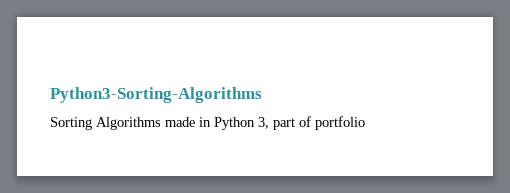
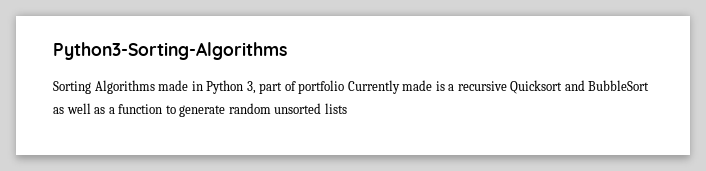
(365, 123) none -> [347,80,650,94] [53,103,347,117] Currently made is a recursive Quicksort and BubbleSort as well as a function to generate random unsorted lists

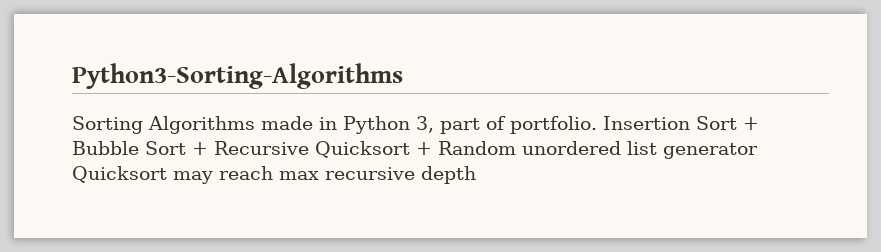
[298,80,650,94] [53,103,347,117] portfolio Currently made is a recursive Quicksort and BubbleSort as well as a function to generate random unsorted lists -> [510,116,759,134] [72,141,758,159] [72,166,476,184] portfolio. Insertion Sort + Bubble Sort + Recursive Quicksort + Random unordered list generator Quicksort may reach max recursive depth

